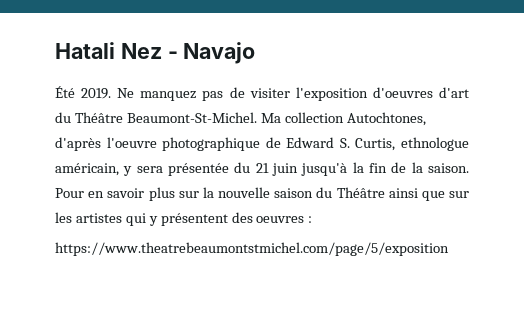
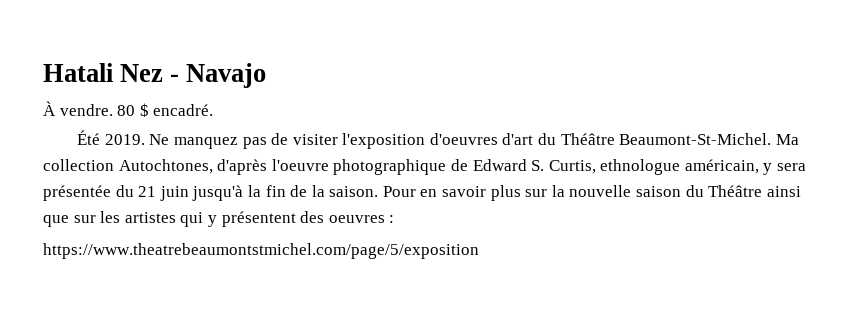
(256, 53) none -> [43,101,214,117] // À vendre. 80 $ encadré.

